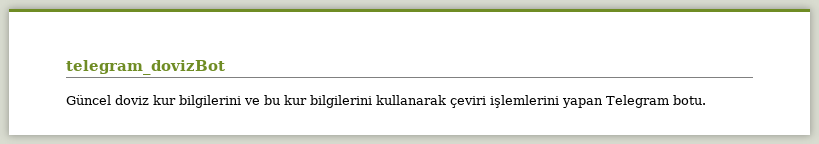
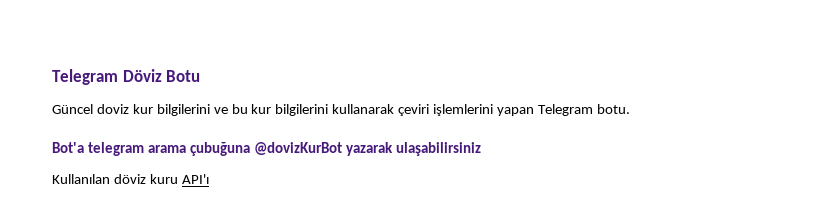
[66,60,225,75] telegram_dovizBot -> [52,69,201,85] Telegram Döviz Botu
(706, 100) none -> [52,142,482,156] [52,174,209,184] // Bot'a telegram arama çubuğuna @dovizKurBot yazarak ulaşabilirsiniz // Kullanılan döviz kuru API'ı

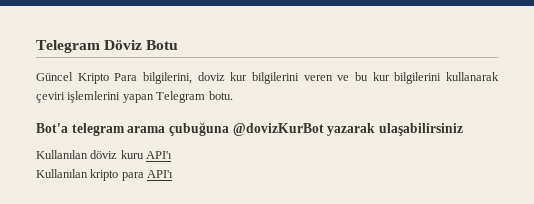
(93, 109) none -> [77,72,192,84] Kripto Para bilgilerini,
(210, 110) none -> [303,75,333,81] veren
(209, 179) none -> [36,169,174,181] // Kullanılan kripto para API'ı

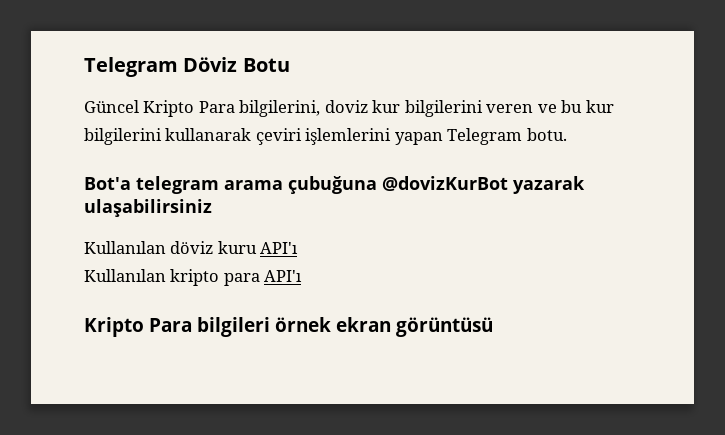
(174, 174) none -> [84,317,493,337] // Kripto Para bilgileri örnek ekran görüntüsü

